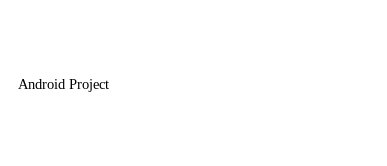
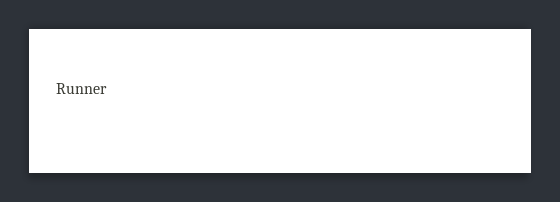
[18,79,109,92] Android Project -> [56,83,107,94] Runner

